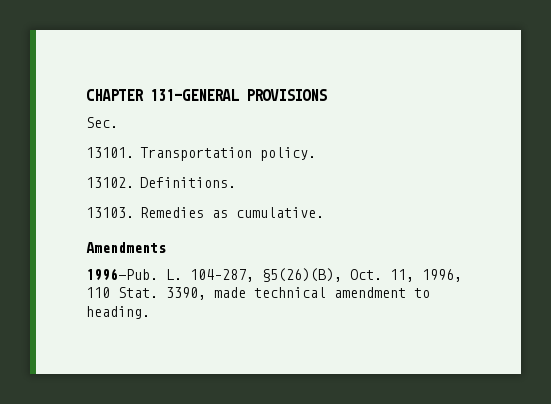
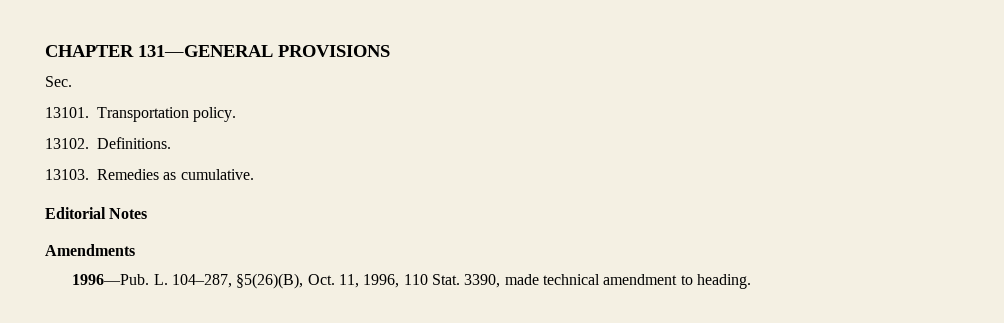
(324, 212) none -> [45,207,148,219] // Editorial Notes

